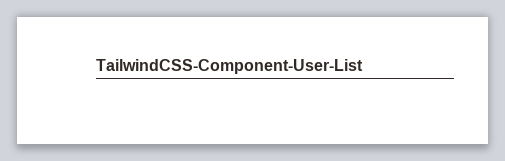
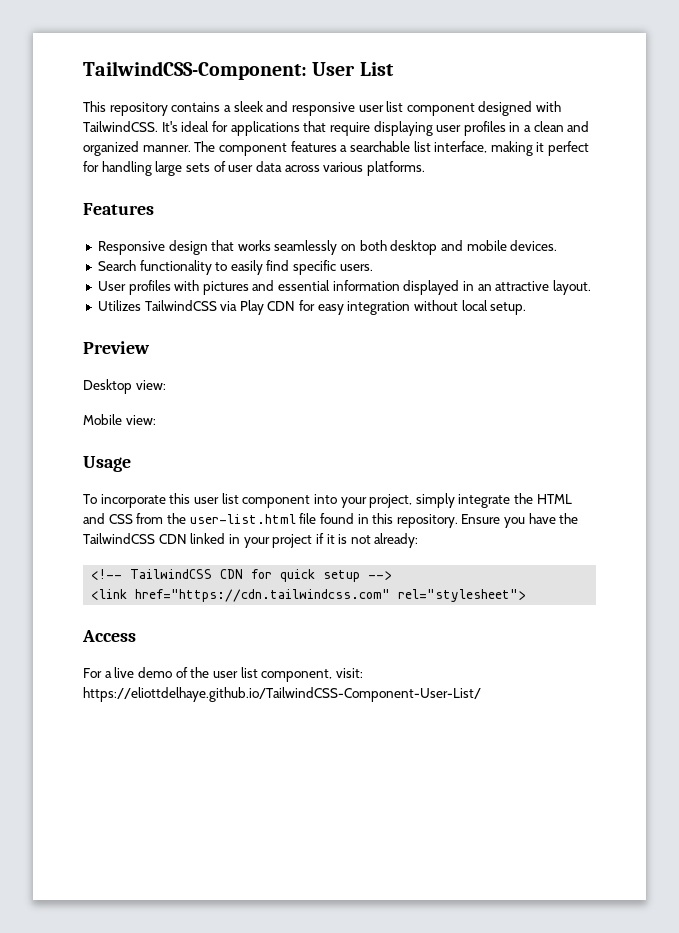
[96,59,363,74] TailwindCSS-Component-User-List -> [83,61,394,80] [83,101,562,116] [83,121,590,136] [83,141,590,156] [83,161,425,176] [83,203,154,215] [97,240,558,255] [97,260,373,275] [97,280,591,295] [97,300,527,315] [83,341,150,354] [83,379,166,394] [83,414,156,425] [83,456,131,472] [83,493,572,508] [83,513,579,528] [83,533,419,548] [91,569,393,582] [91,589,527,602] [82,630,136,642] [83,667,363,682] [83,687,481,702] TailwindCSS-Component: User List // This repository contains a sleek and responsive user list component designed with TailwindCSS. It's ideal for applications that require displaying user profiles in a clean and organized manner. The component features a searchable list interface, making it perfect for handling large sets of user data across various platforms. // Features // Responsive design that works seamlessly on both desktop and mobile devices. // Search functionality to easily find specific users. // User profiles with pictures and essential information displayed in an attractive layout. // Utilizes TailwindCSS via Play CDN for easy integration without local setup. // Preview // Desktop view: // Mobile view: // Usage // To incorporate this user list component into your project, simply integrate the HTML and CSS from the user-list.html file found in this repository. Ensure you have the TailwindCSS CDN linked in your project if it is not already: // <!-- TailwindCSS CDN for quick setup --> // <link href="https://cdn.tailwindcss.com" rel="stylesheet"> // Access // For a live demo of the user list component, visit: https://eliottdelhaye.github.io/TailwindCSS-Component-User-List/

